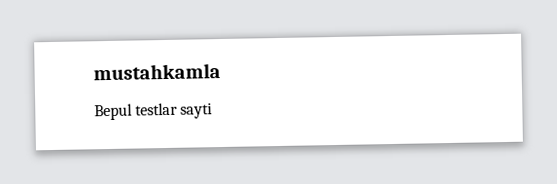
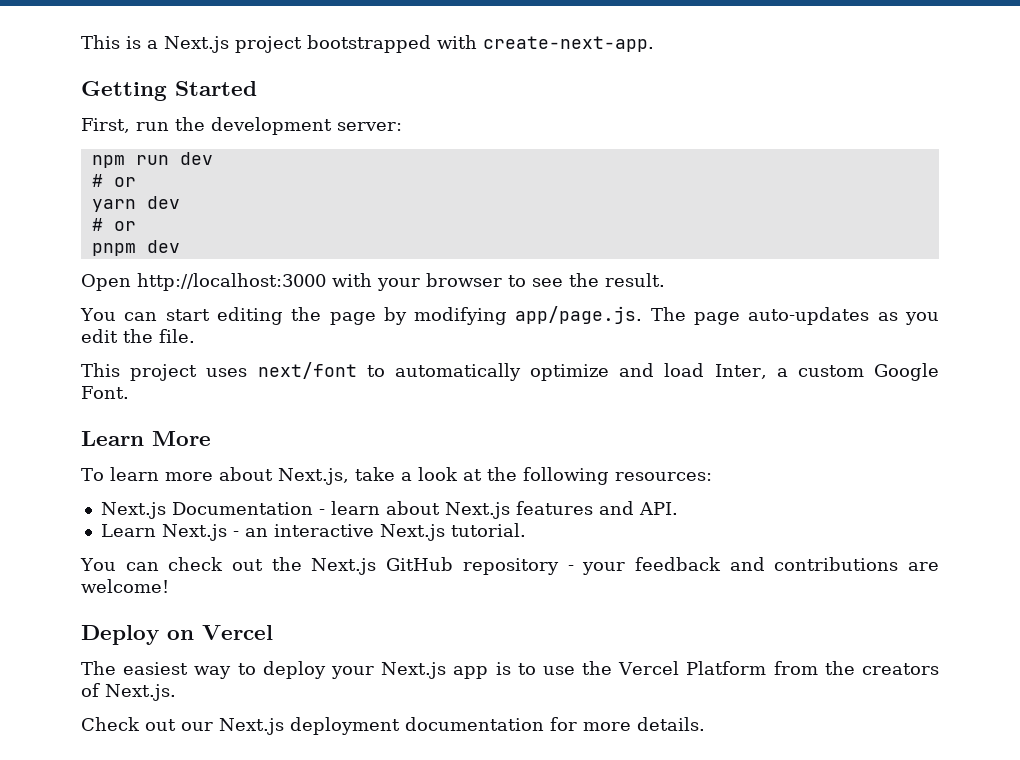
[93,63,221,81] [94,102,214,121] mustahkamla // Bepul testlar sayti -> [81,35,654,53] [81,81,257,101] [81,117,402,135] [91,152,213,168] [91,174,136,187] [91,196,180,212] [91,218,136,231] [91,240,180,256] [81,273,665,291] [80,306,940,325] [81,329,195,343] [81,362,939,381] [81,386,129,399] [81,431,211,446] [81,467,712,485] [100,501,678,519] [100,523,526,541] [80,557,940,575] [81,579,169,593] [81,625,273,645] [81,661,939,679] [81,683,176,701] [81,717,705,735] This is a Next.js project bootstrapped with create-next-app. // Getting Started // First, run the development server: // npm run dev // # or // yarn dev // # or // pnpm dev // Open http://localhost:3000 with your browser to see the result. // You can start editing the page by modifying app/page.js. The page auto-updates as you edit the file. // This project uses next/font to automatically optimize and load Inter, a custom Google Font. // Learn More // To learn more about Next.js, take a look at the following resources: // Next.js Documentation - learn about Next.js features and API. // Learn Next.js - an interactive Next.js tutorial. // You can check out the Next.js GitHub repository - your feedback and contributions are welcome! // Deploy on Vercel // The easiest way to deploy your Next.js app is to use the Vercel Platform from the creators of Next.js. // Check out our Next.js deployment documentation for more details.

